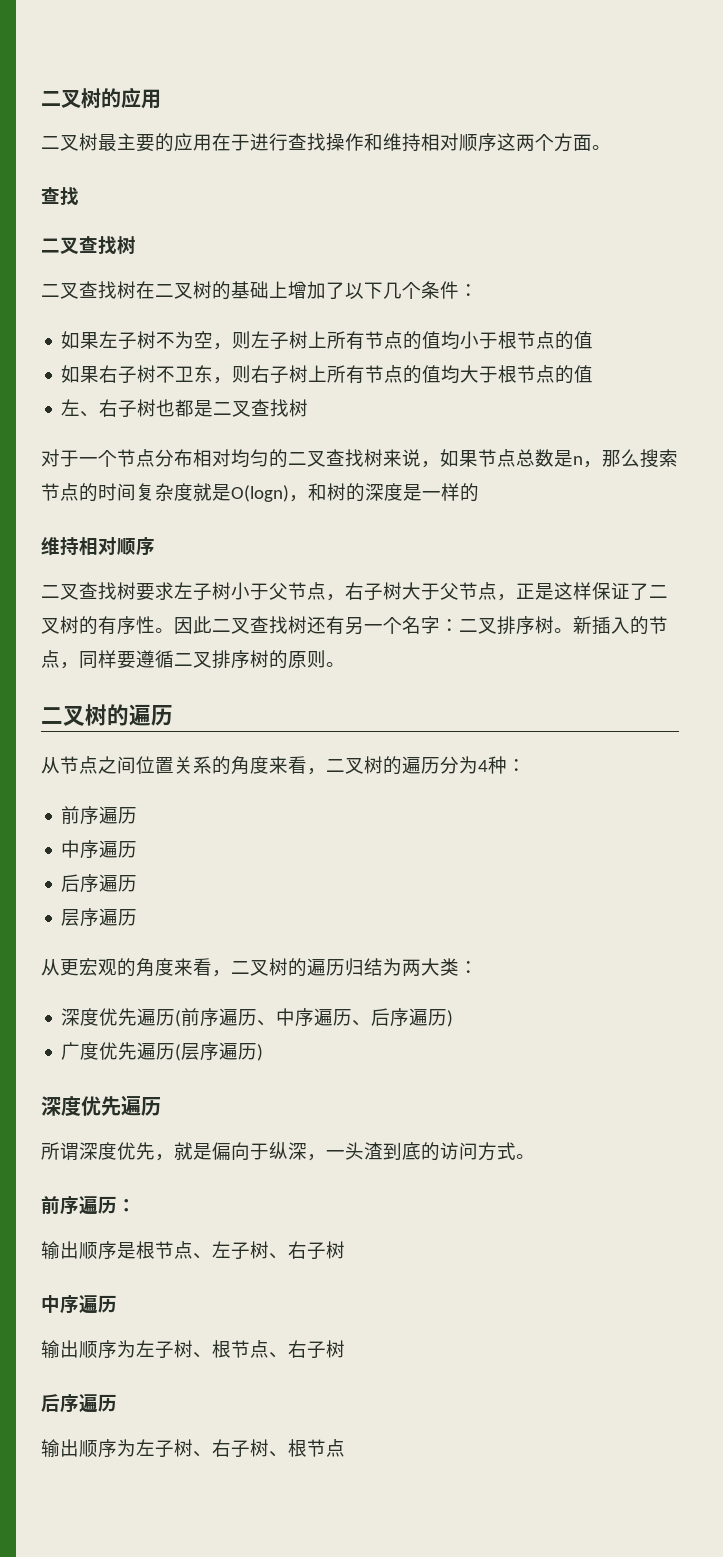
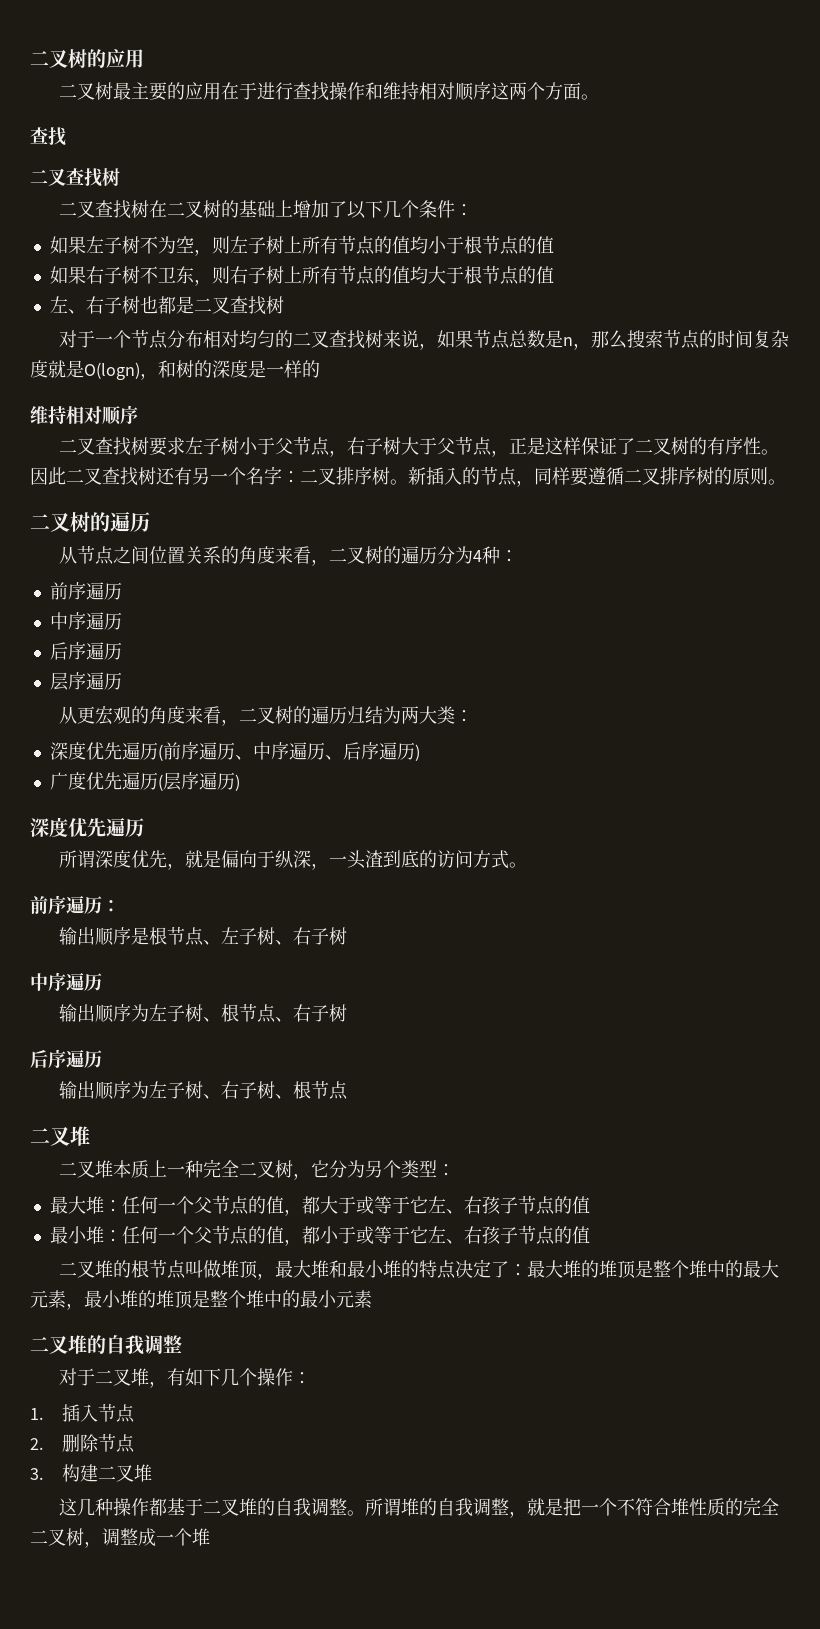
(345, 1448) none -> [30,1126,90,1146] [59,1159,456,1180] [49,1196,590,1216] [49,1226,590,1246] [59,1259,780,1280] [30,1290,372,1310] [30,1335,182,1355] [59,1368,312,1388] [30,1404,136,1423] [30,1434,136,1453] [30,1464,153,1482] [59,1497,780,1518] [30,1528,210,1548] // 二叉堆 // 二叉堆本质上一种完全二叉树，它分为另个类型： // 最大堆：任何一个父节点的值，都大于或等于它左、右孩子节点的值 // 最小堆：任何一个父节点的值，都小于或等于它左、右孩子节点的值 // 二叉堆的根节点叫做堆顶，最大堆和最小堆的特点决定了：最大堆的堆顶是整个堆中的最大元素，最小堆的堆顶是整个堆中的最小元素 // 二叉堆的自我调整 // 对于二叉堆，有如下几个操作： // 1.插入节点 // 2.删除节点 // 3.构建二叉堆 // 这几种操作都基于二叉堆的自我调整。所谓堆的自我调整，就是把一个不符合堆性质的完全二叉树，调整成一个堆

